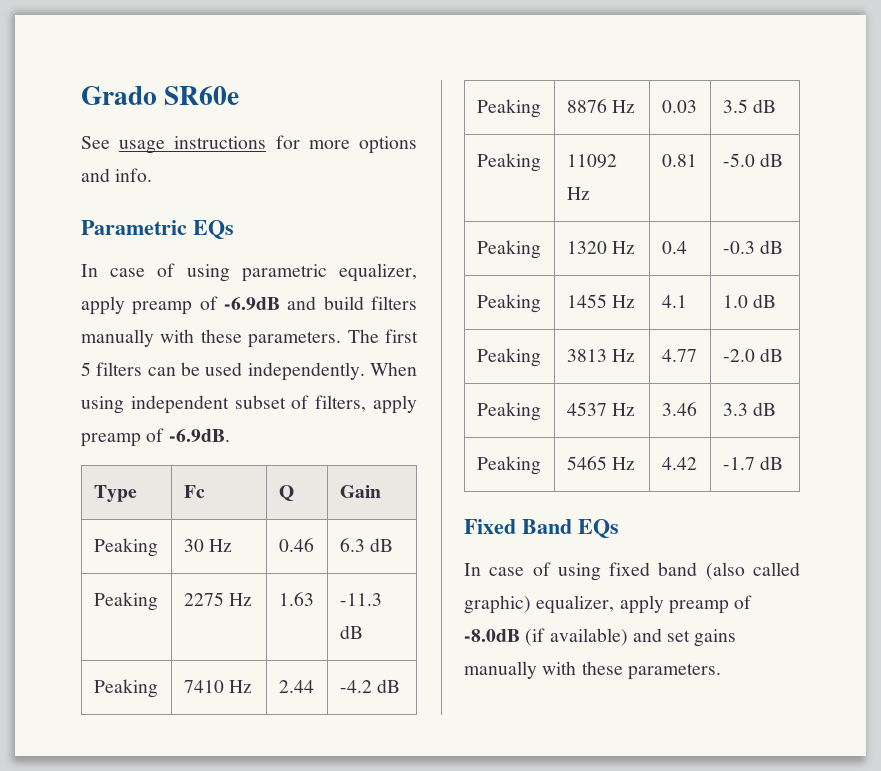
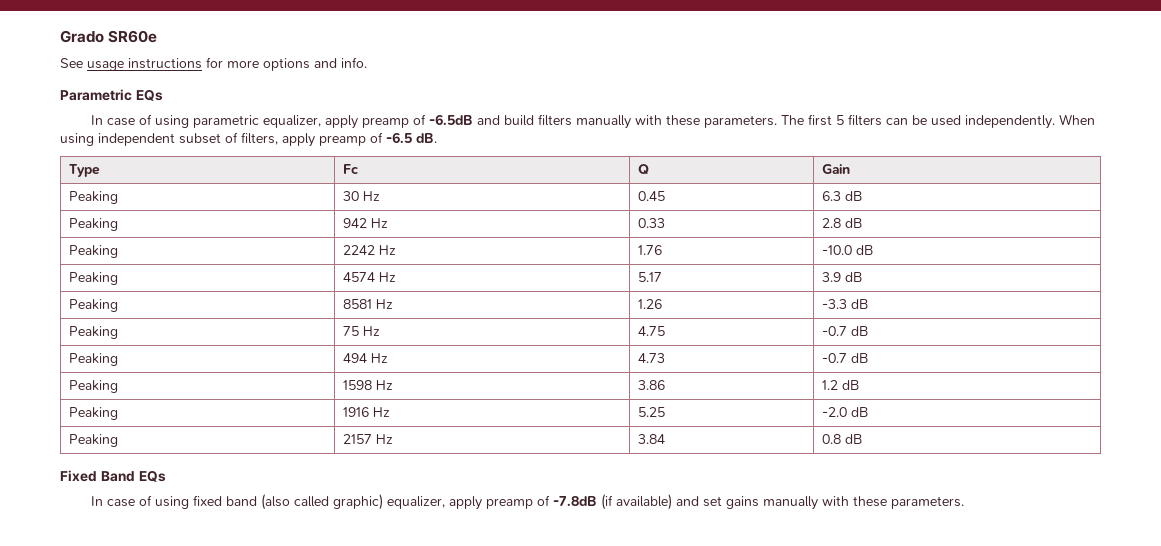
[224,297,280,310] -6.9dB -> [428,114,473,125] -6.5dB
[168,429,230,442] -6.9dB. -> [386,132,437,143] -6.5 dB.
[278,538,314,552] 0.46 -> [637,191,665,201] 0.45
[183,592,253,606] [278,592,314,606] [339,593,382,606] [339,625,363,639] [93,679,158,698] [183,680,253,693] [278,680,314,693] [339,679,401,693] [476,99,541,118] [566,99,636,113] [661,100,697,113] [722,99,777,113] [476,153,541,172] [566,154,617,168] [566,187,590,200] [661,154,697,167] [722,153,784,167] [476,240,541,259] [566,241,636,254] [661,241,687,254] [722,240,784,254] [476,294,541,313] [566,294,636,308] [661,295,687,308] [722,294,777,308] [476,348,541,367] [566,349,636,362] [661,349,697,362] 2275 Hz | 1.63 | -11.3 dB // Peaking | 7410 Hz | 2.44 | -4.2 dB // Peaking | 8876 Hz | 0.03 | 3.5 dB // Peaking | 11092 Hz | 0.81 | -5.0 dB // Peaking | 1320 Hz | 0.4 | -0.3 dB // Peaking | 1455 Hz | 4.1 | 1.0 dB // Peaking | 3813 Hz | 4.77 -> [342,218,388,228] [637,218,665,228] [821,218,862,228] [68,245,118,258] [342,245,396,255] [637,245,662,255] [821,245,873,255] [68,272,118,285] [342,272,396,282] [637,272,662,282] [821,272,862,282] [68,299,118,312] [342,299,393,309] [637,299,662,309] [821,299,868,309] [68,326,118,339] [342,326,380,336] [637,326,665,336] [821,326,868,336] [68,353,118,366] [342,353,388,363] [637,353,665,363] [821,353,868,363] [68,380,118,393] [342,380,393,390] [637,380,665,390] [821,380,859,390] [68,407,118,420] [342,407,390,417] [637,407,665,417] 942 Hz | 0.33 | 2.8 dB // Peaking | 2242 Hz | 1.76 | -10.0 dB // Peaking | 4574 Hz | 5.17 | 3.9 dB // Peaking | 8581 Hz | 1.26 | -3.3 dB // Peaking | 75 Hz | 4.75 | -0.7 dB // Peaking | 494 Hz | 4.73 | -0.7 dB // Peaking | 1598 Hz | 3.86 | 1.2 dB // Peaking | 1916 Hz | 5.25
[566,402,636,416] [661,402,697,416] [722,402,777,416] [476,456,541,475] [566,456,636,470] [661,457,697,470] [722,457,755,470] 4537 Hz | 3.46 | 3.3 dB // Peaking | 5465 Hz | 4.42 | -1.7 -> [342,434,393,444] [637,434,665,444] [821,434,841,444] 2157 Hz | 3.84 | 0.8
[464,629,520,642] -8.0dB -> [552,496,597,506] -7.8dB

